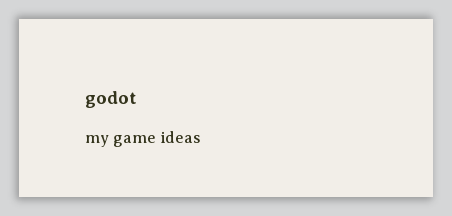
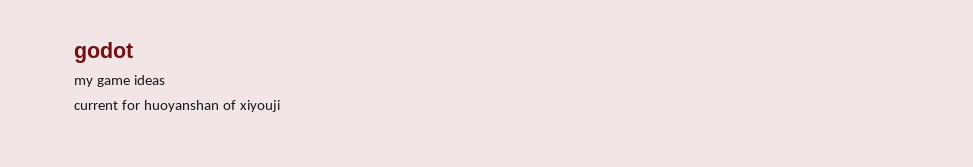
(200, 137) none -> [74,100,280,112] // current for huoyanshan of xiyouji

